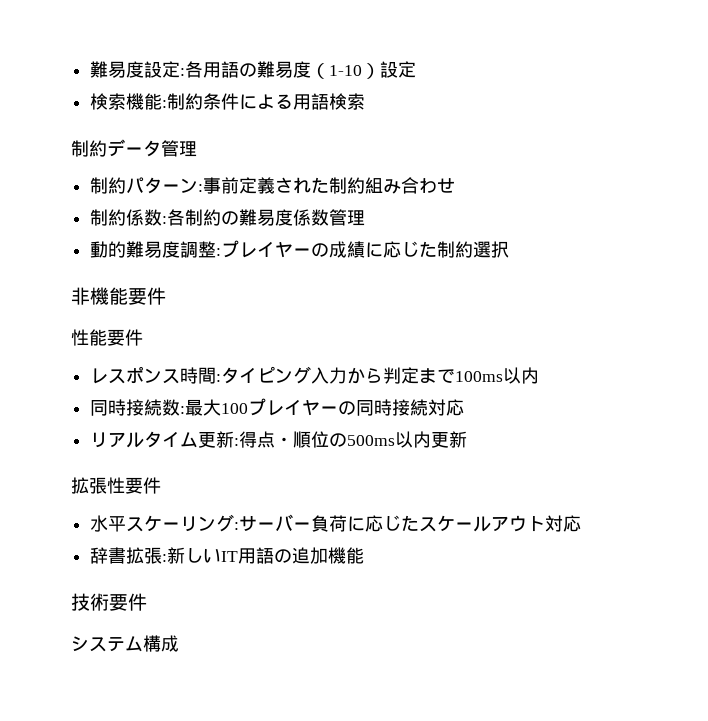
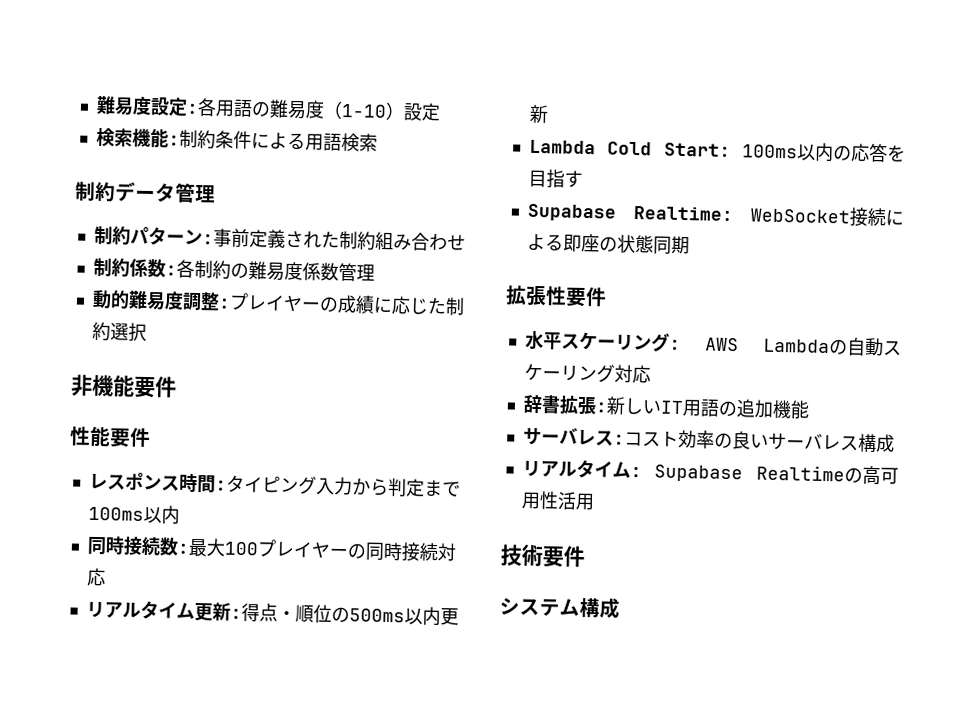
(468, 439) none -> [528,139,906,163] [527,169,583,189] [526,203,905,227] [526,233,690,255] // Lambda Cold Start: 100ms以内の応答を目指す // Supabase Realtime: WebSocket接続による即座の状態同期
[239,514,546,532] サーバー負荷に応じたスケールアウト -> [704,337,902,357] [523,363,615,383] AWS Lambdaの自動スケーリング
(365, 555) none -> [522,427,895,453] [521,459,899,486] [520,491,595,511] // サーバレス:コスト効率の良いサーバレス構成 // リアルタイム: Supabase Realtimeの高可用性活用

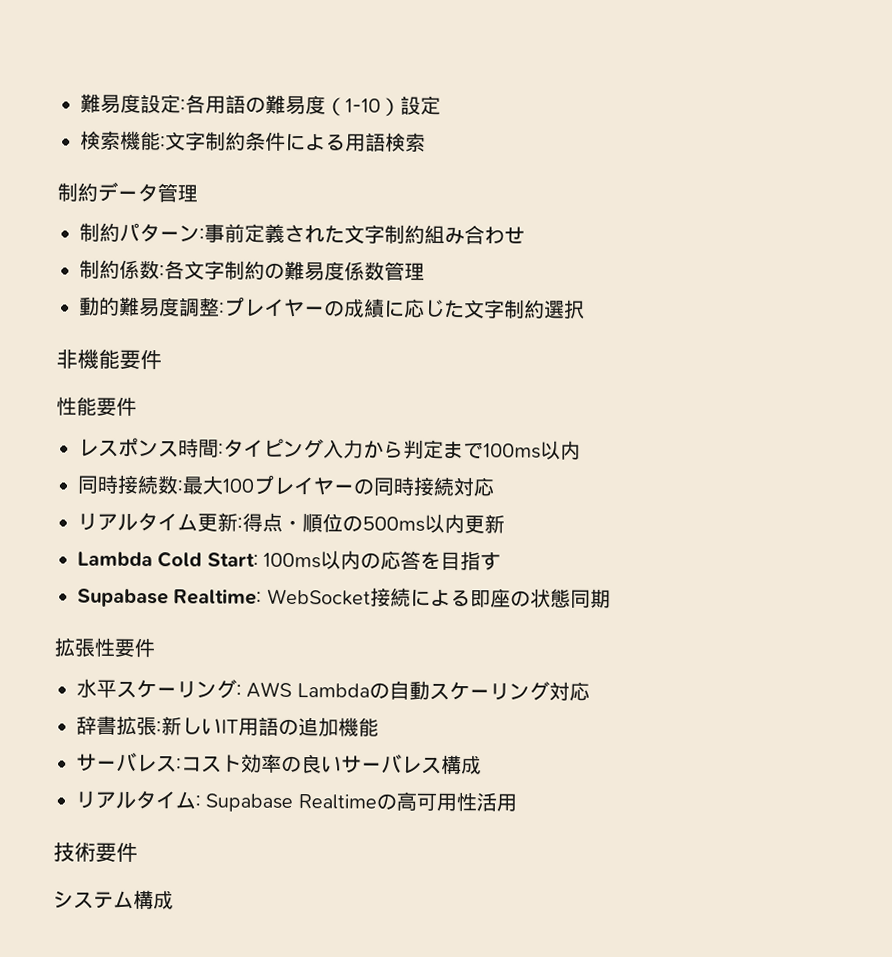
(180, 140) none -> [165,131,206,151] 文字
(340, 239) none -> [344,224,385,244] 文字
(195, 268) none -> [184,260,225,280] 文字
(447, 306) none -> [464,299,505,319] 文字

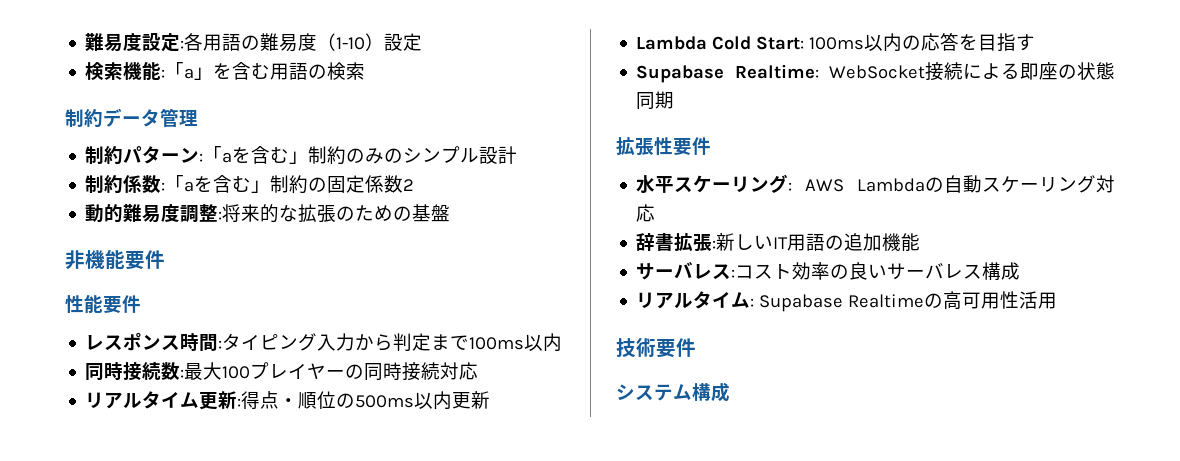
[165,131,386,152] 文字制約条件による用語 -> [165,62,328,80] 「a」を含む用語の
[204,223,525,245] [79,259,425,282] 事前定義された文字制約組み合わせ // 制約係数:各文字制約の難易度係数管理 -> [203,146,518,165] [85,175,415,194] 「aを含む」制約のみのシンプル設計 // 制約係数:「aを含む」制約の固定係数2
[224,296,585,319] プレイヤーの成績に応じた文字制約選択 -> [222,204,451,223] 将来的な拡張のための基盤

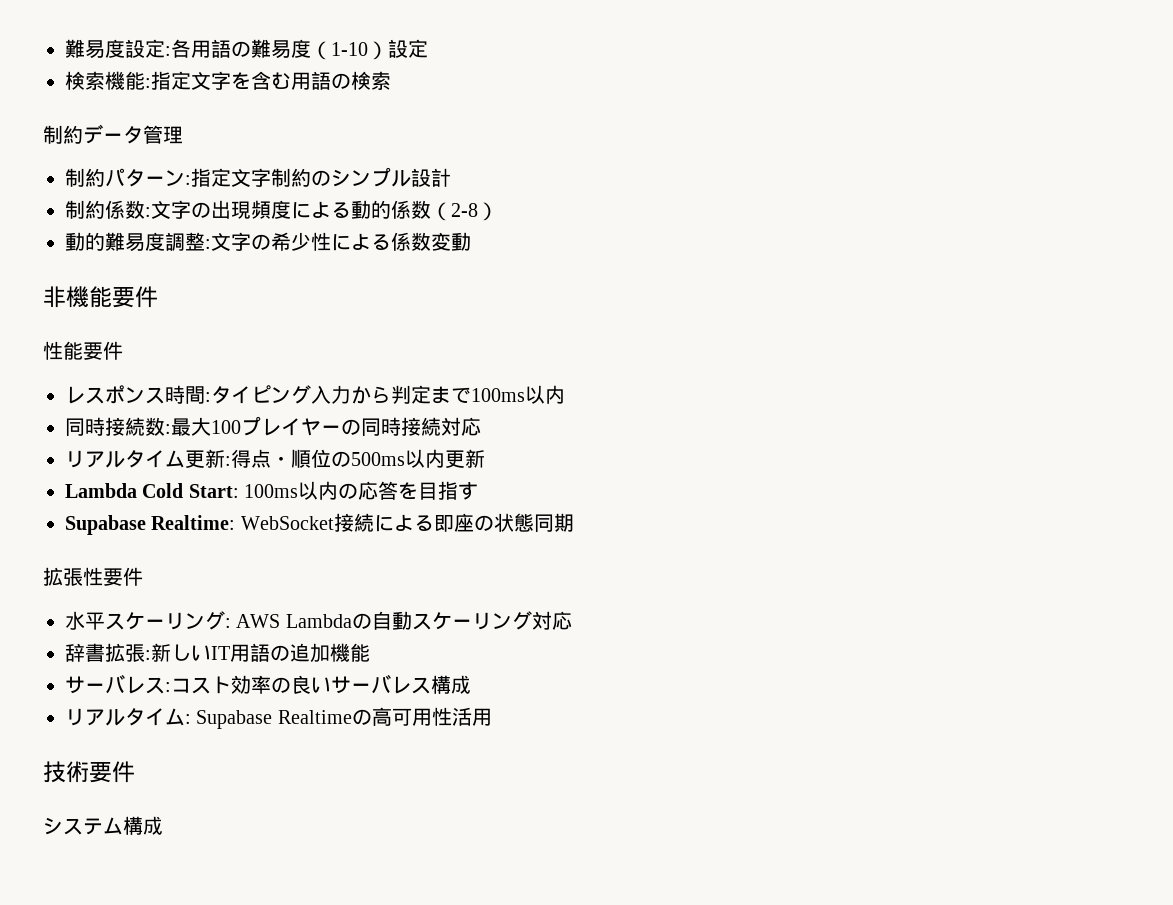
[165,62,214,80] 「a」 -> [151,71,231,90] 指定文字
[203,146,385,165] 「aを含む」制約のみ -> [191,168,311,187] 指定文字制約
[165,175,415,194] 「aを含む」制約の固定係数2 -> [151,200,498,221] 文字の出現頻度による動的係数（2-8）
[222,204,451,223] 将来的な拡張のための基盤 -> [211,232,471,251] 文字の希少性による係数変動

